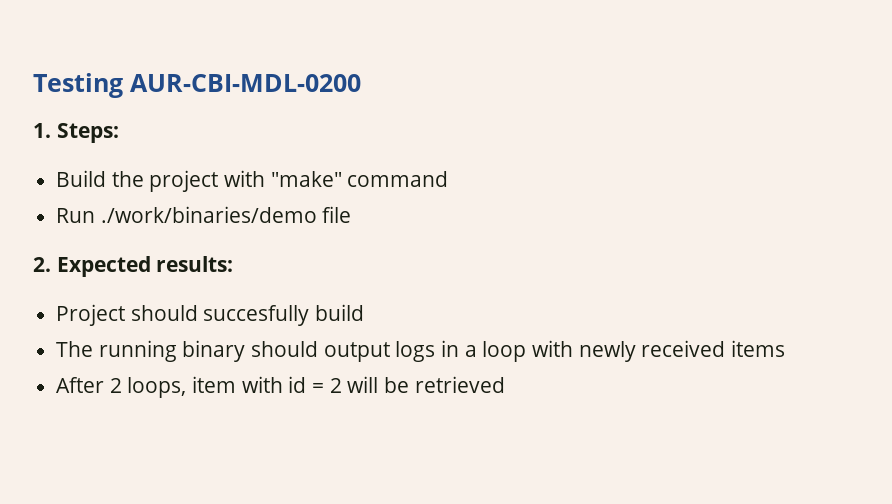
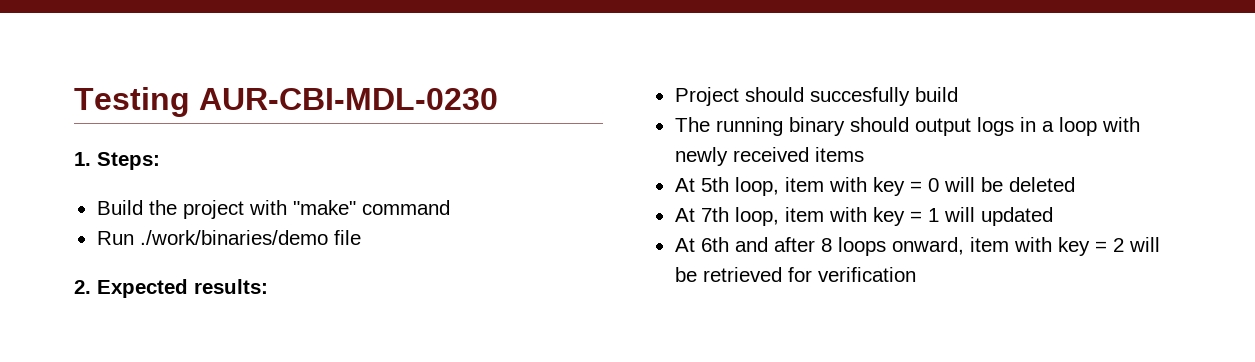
[129,74,361,92] AUR-CBI-MDL-0200 -> [199,88,498,110] AUR-CBI-MDL-0230
[56,376,307,398] After 2 loops, item with id -> [674,177,1075,196] [674,207,1053,226] [674,237,1090,256] At 5th loop, item with key = 0 will be deleted // At 7th loop, item with key = 1 will updated // At 6th and after 8 loops onward, item with key
(505, 384) none -> [787,267,916,282] for verification

